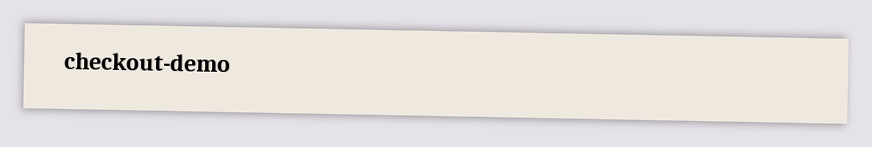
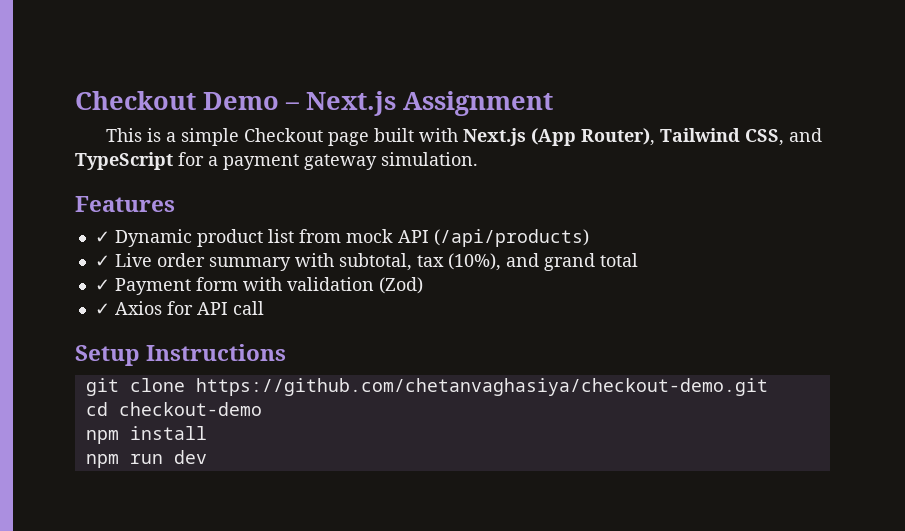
[64,51,231,73] checkout-demo -> [75,91,553,116] [106,128,823,146] [75,152,478,170] [75,196,175,212] [94,229,589,247] [94,253,638,271] [94,277,423,295] [94,301,264,315] [75,344,287,366] [85,378,768,396] [85,402,262,416] [85,426,207,444] [85,450,207,468] Checkout Demo – Next.js Assignment // This is a simple Checkout page built with Next.js (App Router), Tailwind CSS, and TypeScript for a payment gateway simulation. // Features // ✓ Dynamic product list from mock API (/api/products) // ✓ Live order summary with subtotal, tax (10%), and grand total // ✓ Payment form with validation (Zod) // ✓ Axios for API call // Setup Instructions // git clone https://github.com/chetanvaghasiya/checkout-demo.git // cd checkout-demo // npm install // npm run dev

